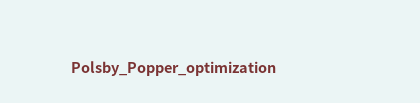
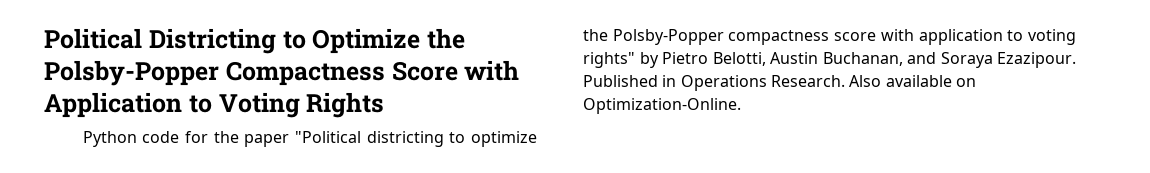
[71,61,276,76] Polsby_Popper_optimization -> [44,28,465,54] [44,60,520,86] [44,92,385,118] [82,131,537,147] [583,29,1076,45] [583,52,1076,68] [583,75,976,91] [583,98,741,114] Political Districting to Optimize the Polsby-Popper Compactness Score with Application to Voting Rights // Python code for the paper "Political districting to optimize the Polsby-Popper compactness score with application to voting rights" by Pietro Belotti, Austin Buchanan, and Soraya Ezazipour. Published in Operations Research. Also available on Optimization-Online.

